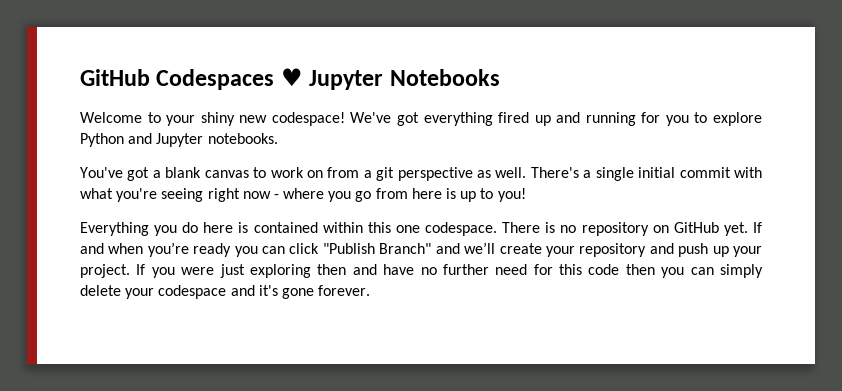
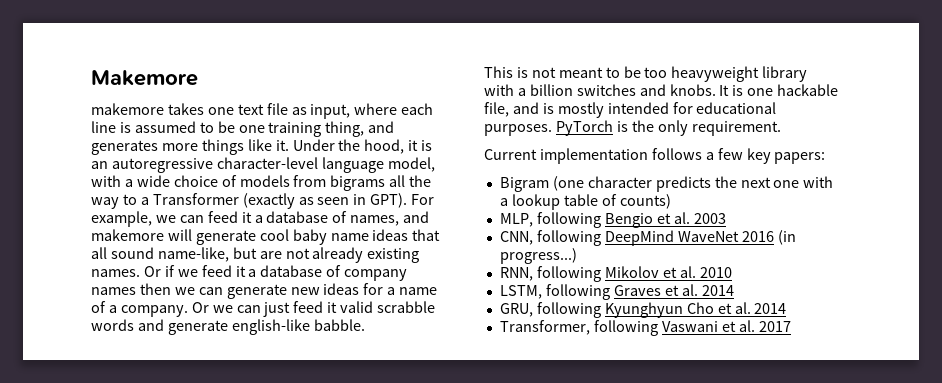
[80,68,500,90] [80,112,762,126] [80,133,278,147] [80,167,763,181] [80,188,526,202] [80,222,763,236] [80,242,762,257] [80,264,764,278] [80,285,371,299] GitHub Codespaces ♥ Jupyter Notebooks // Welcome to your shiny new codespace! We've got everything fired up and running for you to explore Python and Jupyter notebooks. // You've got a blank canvas to work on from a git perspective as well. There's a single initial commit with what you're seeing right now - where you go from here is up to you! // Everything you do here is contained within this one codespace. There is no repository on GitHub yet. If and when you’re ready you can click "Publish Branch" and we’ll create your repository and push up your project. If you were just exploring then and have no further need for this code then you can simply delete your codespace and it's gone forever. -> [91,70,198,86] [91,103,434,119] [91,121,395,137] [91,139,433,155] [91,157,435,173] [91,175,432,191] [91,193,435,209] [91,211,430,227] [91,229,441,245] [91,247,420,263] [91,265,408,281] [91,283,438,299] [91,301,436,317] [91,319,365,335] [484,66,808,82] [484,84,839,96] [484,102,777,118] [484,120,781,136] [484,148,826,164] [499,176,834,192] [499,194,671,210] [499,212,726,228] [499,230,796,246] [499,248,577,264] [499,266,732,282] [499,284,734,300] [499,302,787,318] [499,320,791,336] Makemore // makemore takes one text file as input, where each line is assumed to be one training thing, and generates more things like it. Under the hood, it is an autoregressive character-level language model, with a wide choice of models from bigrams all the way to a Transformer (exactly as seen in GPT). For example, we can feed it a database of names, and makemore will generate cool baby name ideas that all sound name-like, but are not already existing names. Or if we feed it a database of company names then we can generate new ideas for a name of a company. Or we can just feed it valid scrabble words and generate english-like babble. // This is not meant to be too heavyweight library with a billion switches and knobs. It is one hackable file, and is mostly intended for educational purposes. PyTorch is the only requirement. // Current implementation follows a few key papers: // Bigram (one character predicts the next one with a lookup table of counts) // MLP, following Bengio et al. 2003 // CNN, following DeepMind WaveNet 2016 (in progress...) // RNN, following Mikolov et al. 2010 // LSTM, following Graves et al. 2014 // GRU, following Kyunghyun Cho et al. 2014 // Transformer, following Vaswani et al. 2017

